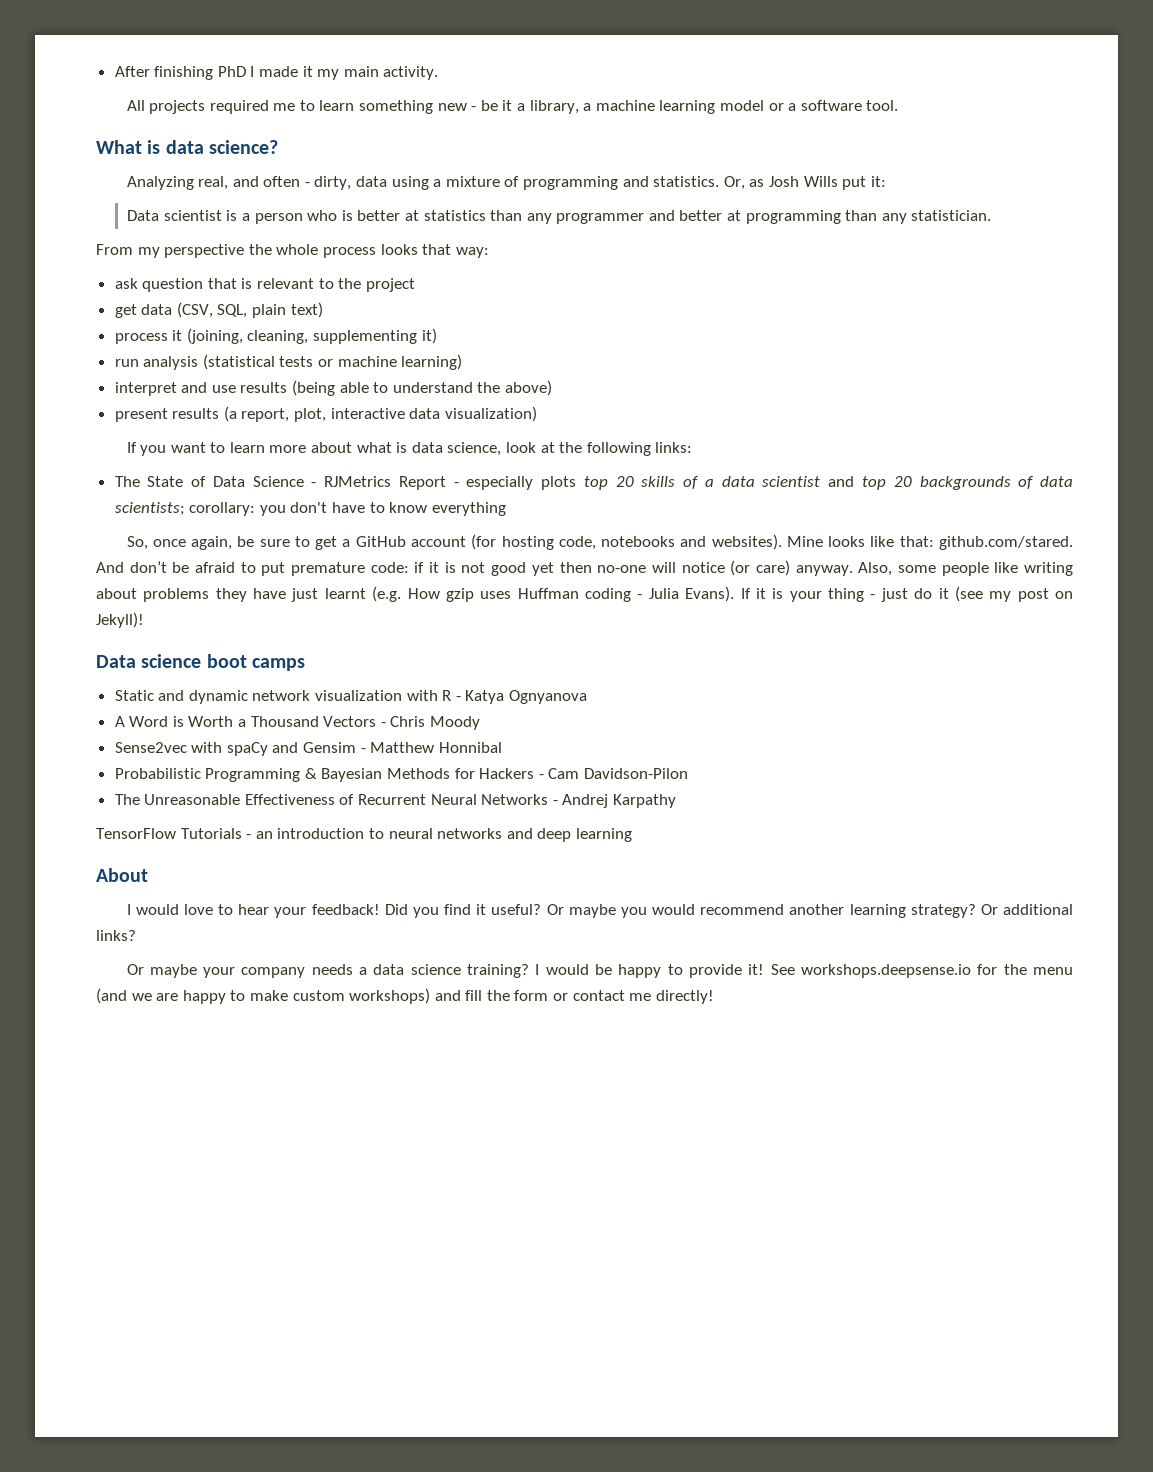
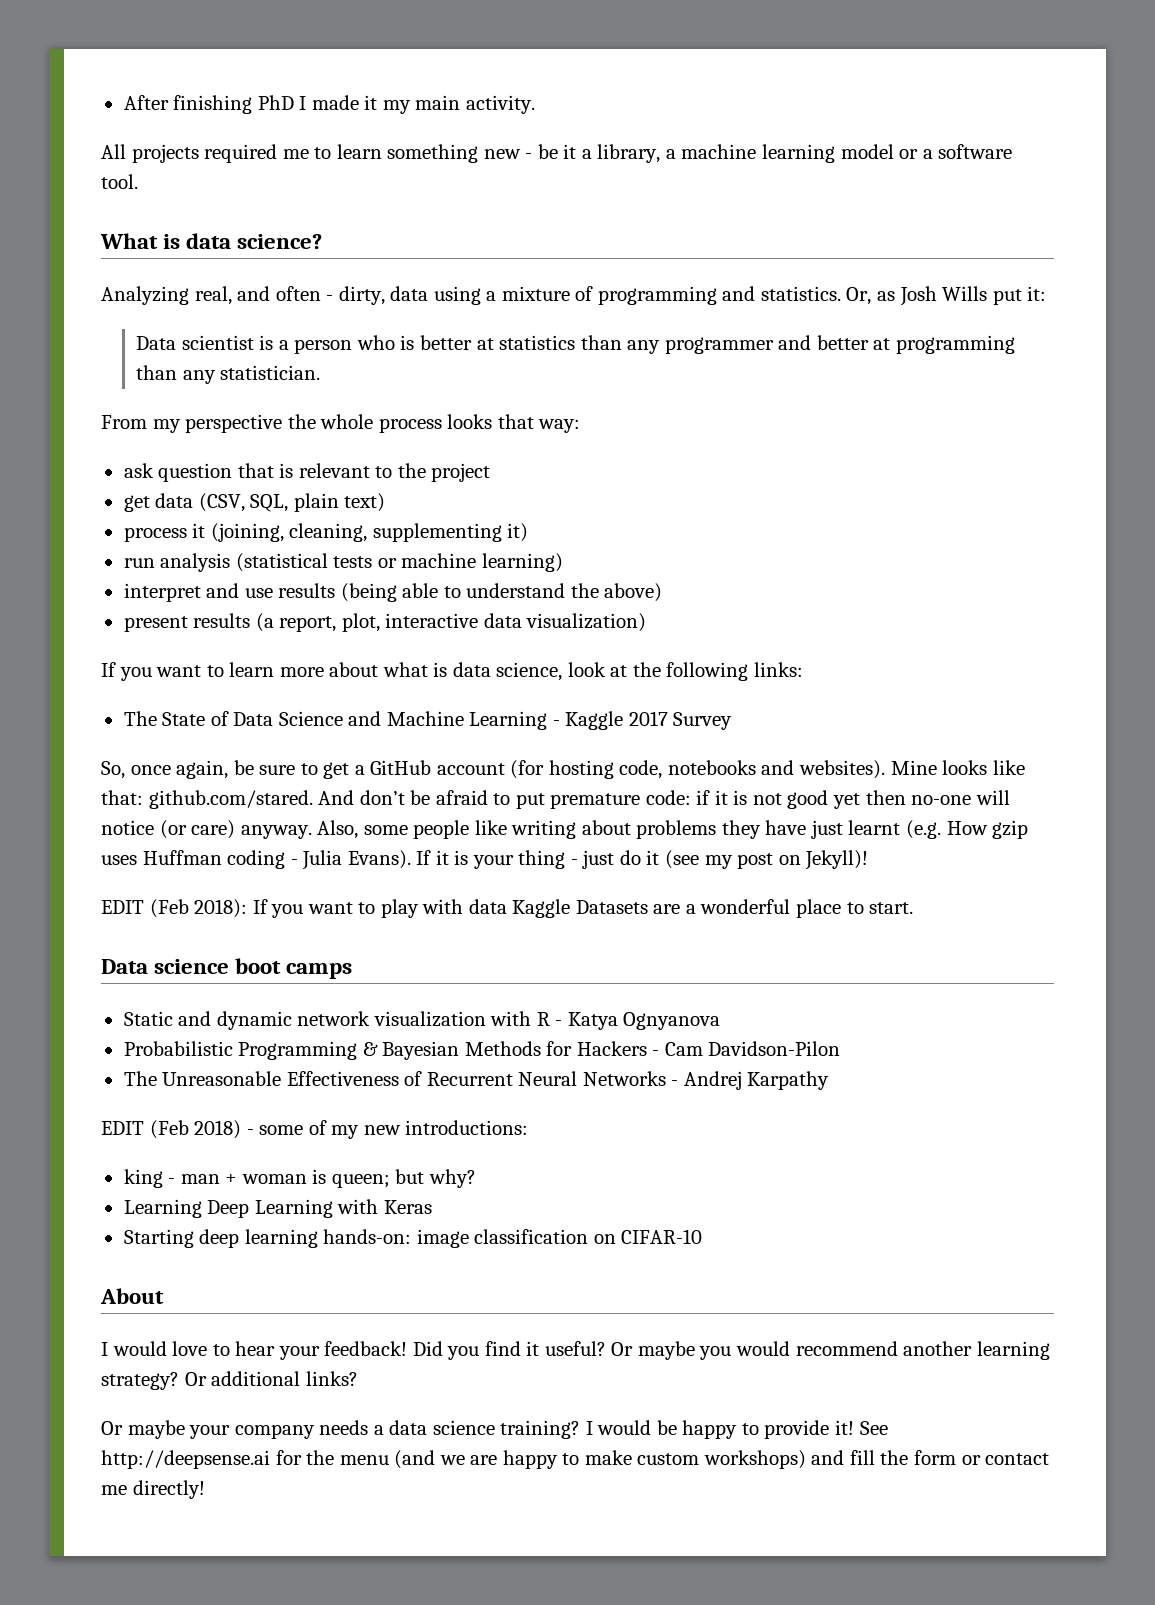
[311,476,1074,490] [114,502,506,516] - RJMetrics Report - especially plots top 20 skills of a data scientist and top 20 backgrounds of data scientists; corollary: you don't have to know everything -> [348,711,733,730] and Machine Learning - Kaggle 2017 Survey
(144, 620) none -> [101,899,914,918] // EDIT (Feb 2018): If you want to play with data Kaggle Datasets are a wonderful place to start.
[114,716,481,730] [114,742,502,756] // A Word is Worth a Thousand Vectors - Chris Moody // Sense2vec with spaCy and Gensim - Matthew Honnibal -> (721, 1021) none
[96,828,632,842] TensorFlow Tutorials - an introduction to neural networks and deep learning -> [101,1120,529,1139] [123,1169,476,1188] [123,1199,432,1218] [123,1229,703,1248] EDIT (Feb 2018) - some of my new introductions: // king - man + woman is queen; but why? // Learning Deep Learning with Keras // Starting deep learning hands-on: image classification on CIFAR-10
[801,964,972,978] workshops.deepsense.io -> [101,1450,270,1469] http://deepsense.ai

